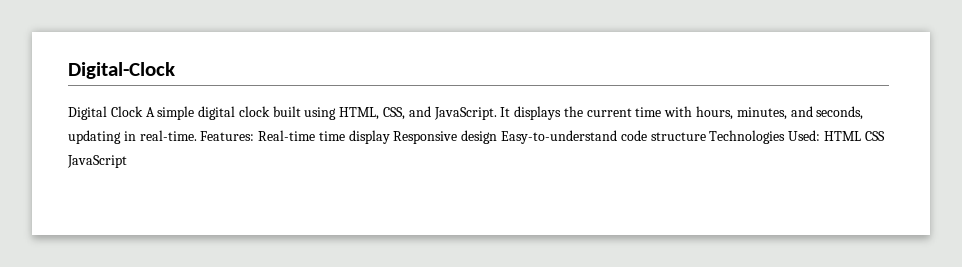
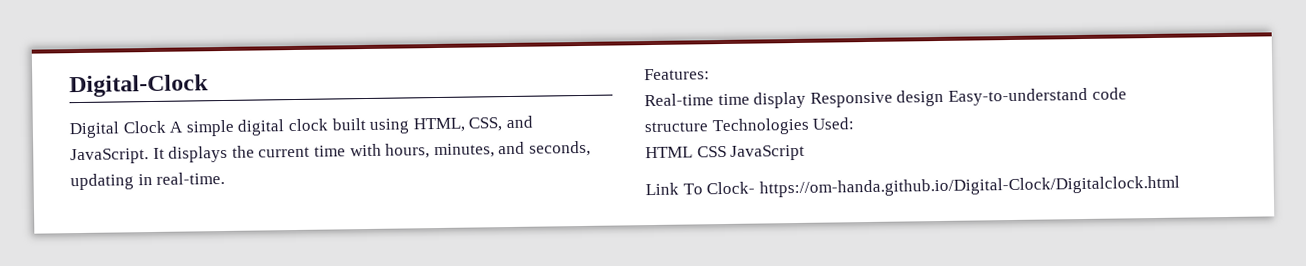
(197, 135) none -> (226, 178) //
(255, 136) none -> (710, 74) //
(821, 135) none -> (855, 123) //
(127, 161) none -> [645,175,1180,198] // Link To Clock- https://om-handa.github.io/Digital-Clock/Digitalclock.html

